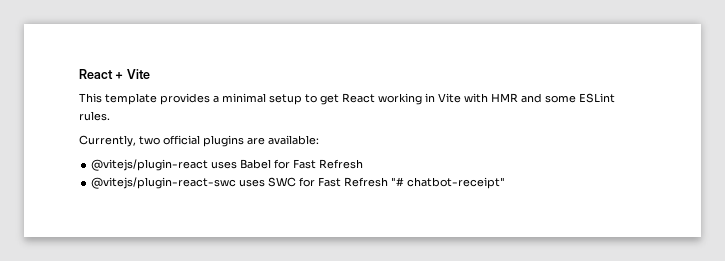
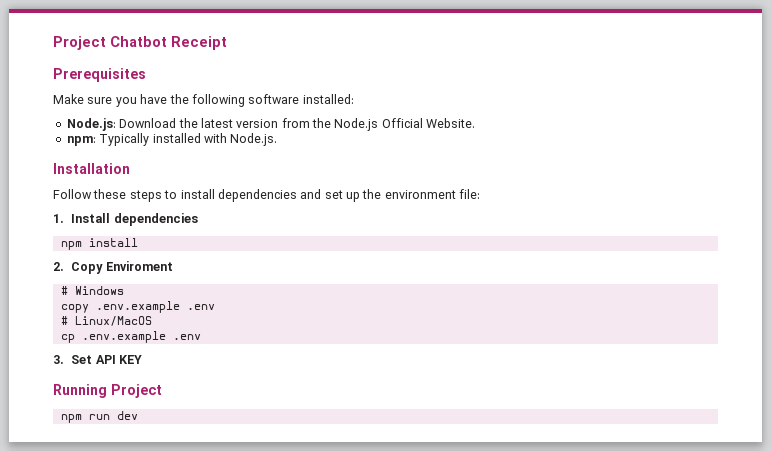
[79,69,150,79] [79,93,615,105] [79,111,110,121] [79,135,319,147] [91,159,364,171] [91,177,506,189] React + Vite // This template provides a minimal setup to get React working in Vite with HMR and some ESLint rules. // Currently, two official plugins are available: // @vitejs/plugin-react uses Babel for Fast Refresh // @vitejs/plugin-react-swc uses SWC for Fast Refresh "# chatbot-receipt" -> [53,36,227,50] [53,68,146,82] [53,94,354,107] [66,118,476,131] [66,133,278,146] [53,163,130,174] [53,189,481,202] [53,213,198,226] [60,238,138,250] [53,261,173,274] [60,286,124,295] [60,301,215,313] [60,316,152,326] [60,331,201,343] [53,355,143,364] [53,384,162,398] [60,411,138,423] Project Chatbot Receipt // Prerequisites // Make sure you have the following software installed: // Node.js: Download the latest version from the Node.js Official Website. // npm: Typically installed with Node.js. // Installation // Follow these steps to install dependencies and set up the environment file: // 1. Install dependencies // npm install // 2. Copy Enviroment // # Windows // copy .env.example .env // # Linux/MacOS // cp .env.example .env // 3. Set API KEY // Running Project // npm run dev

